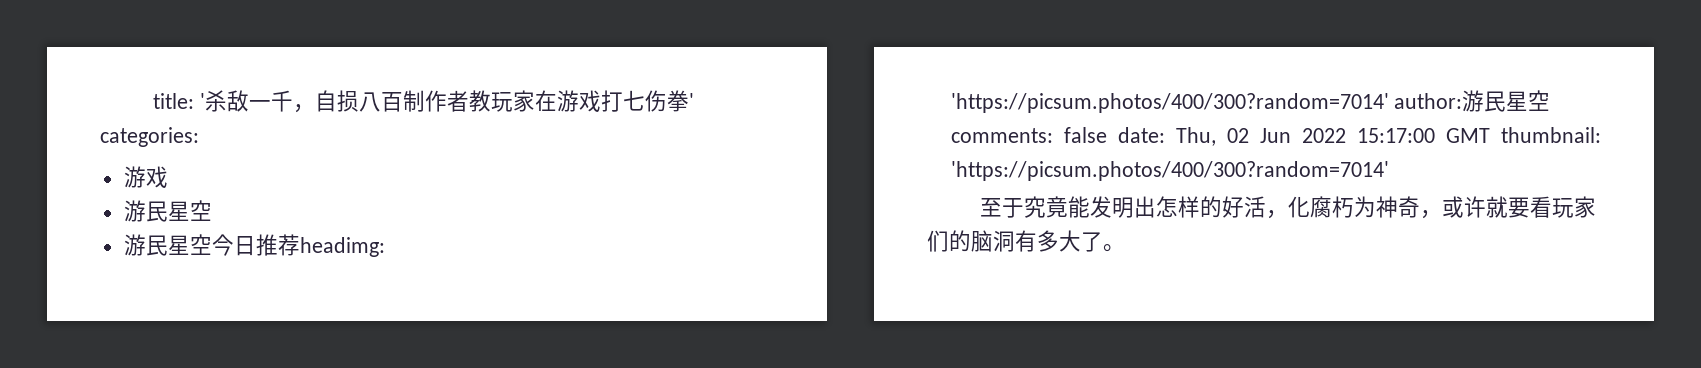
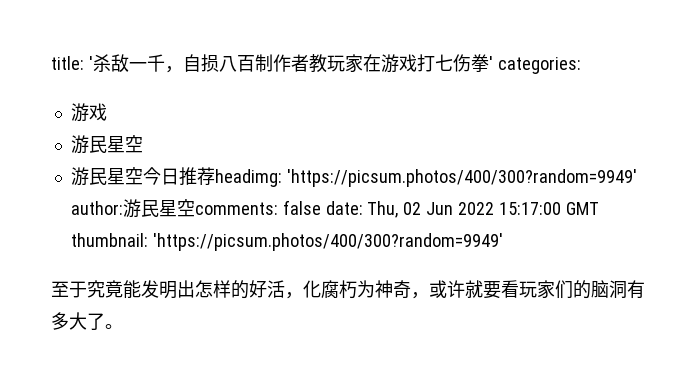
[950,93,1389,113] 'https://picsum.photos/400/300?random=7014' -> [286,169,637,187] 'https://picsum.photos/400/300?random=9949'
[950,161,1389,181] 'https://picsum.photos/400/300?random=7014' -> [152,233,503,251] 'https://picsum.photos/400/300?random=9949'

